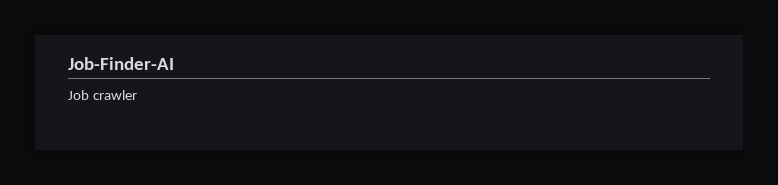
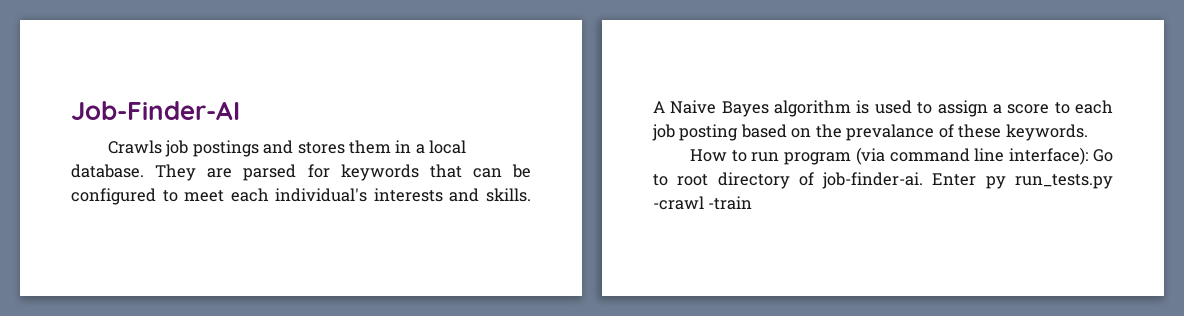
[68,90,137,100] Job crawler -> [107,140,467,157] [71,164,531,181] [71,188,531,205] [653,100,1113,117] [652,124,1088,141] [689,147,1113,165] [653,172,1113,189] [653,196,753,210] Crawls job postings and stores them in a local database. They are parsed for keywords that can be configured to meet each individual's interests and skills. A Naive Bayes algorithm is used to assign a score to each job posting based on the prevalance of these keywords. // How to run program (via command line interface): Go to root directory of job-finder-ai. Enter py run_tests.py -crawl -train

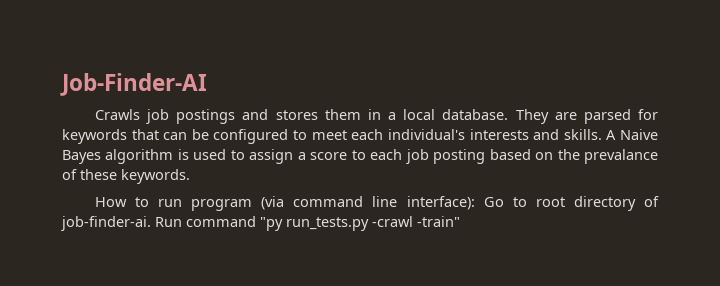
[932,173,1006,189] Enter py -> [155,216,283,231] Run command "py
[708,196,753,210] -train -> [417,216,460,227] -train"

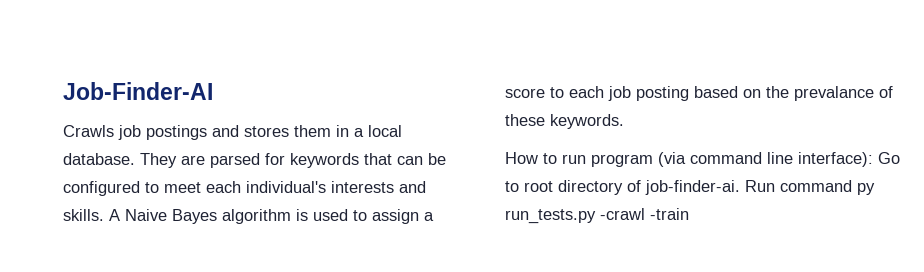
[260,217,283,231] "py -> [857,183,875,195] py
[417,216,460,227] -train" -> [650,208,689,220] -train

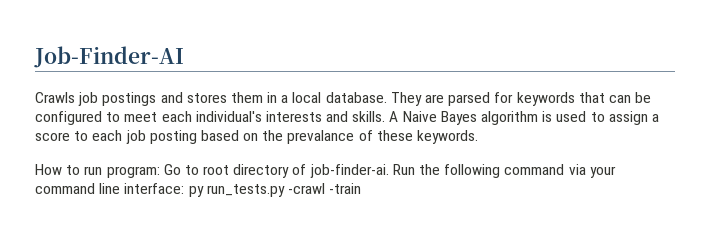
[591,152,873,167] program (via command line interface): -> [106,166,160,178] program:
[780,180,852,192] command -> [419,164,616,178] [35,183,185,194] the following command via your command line interface:

